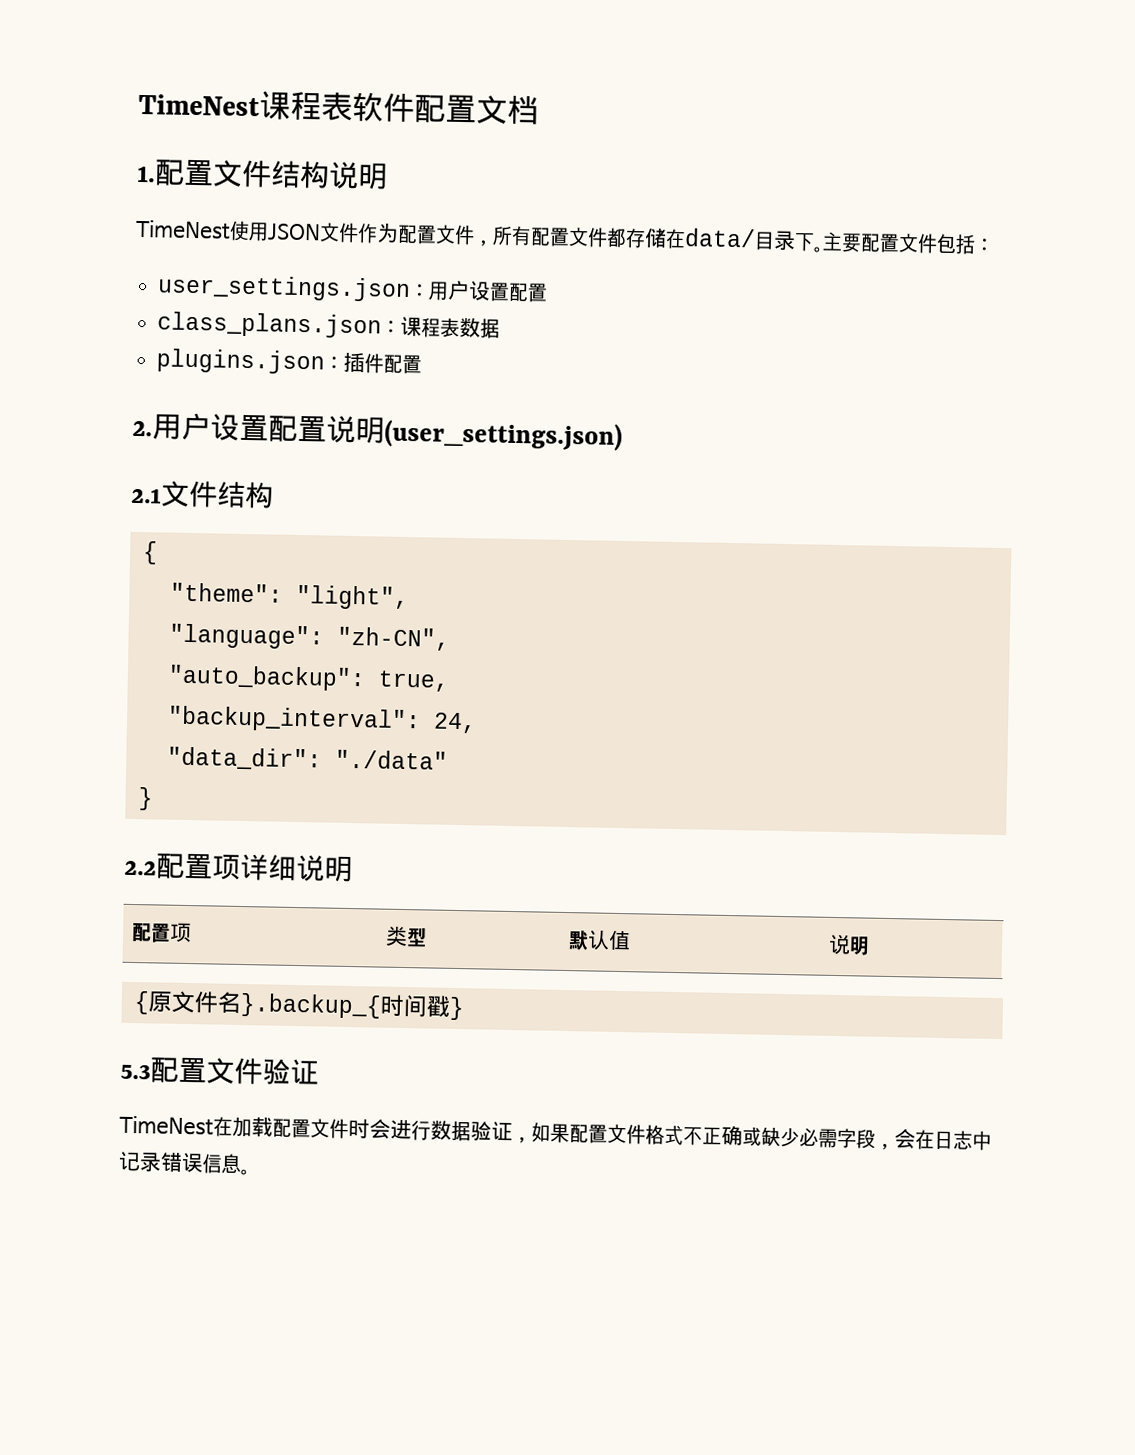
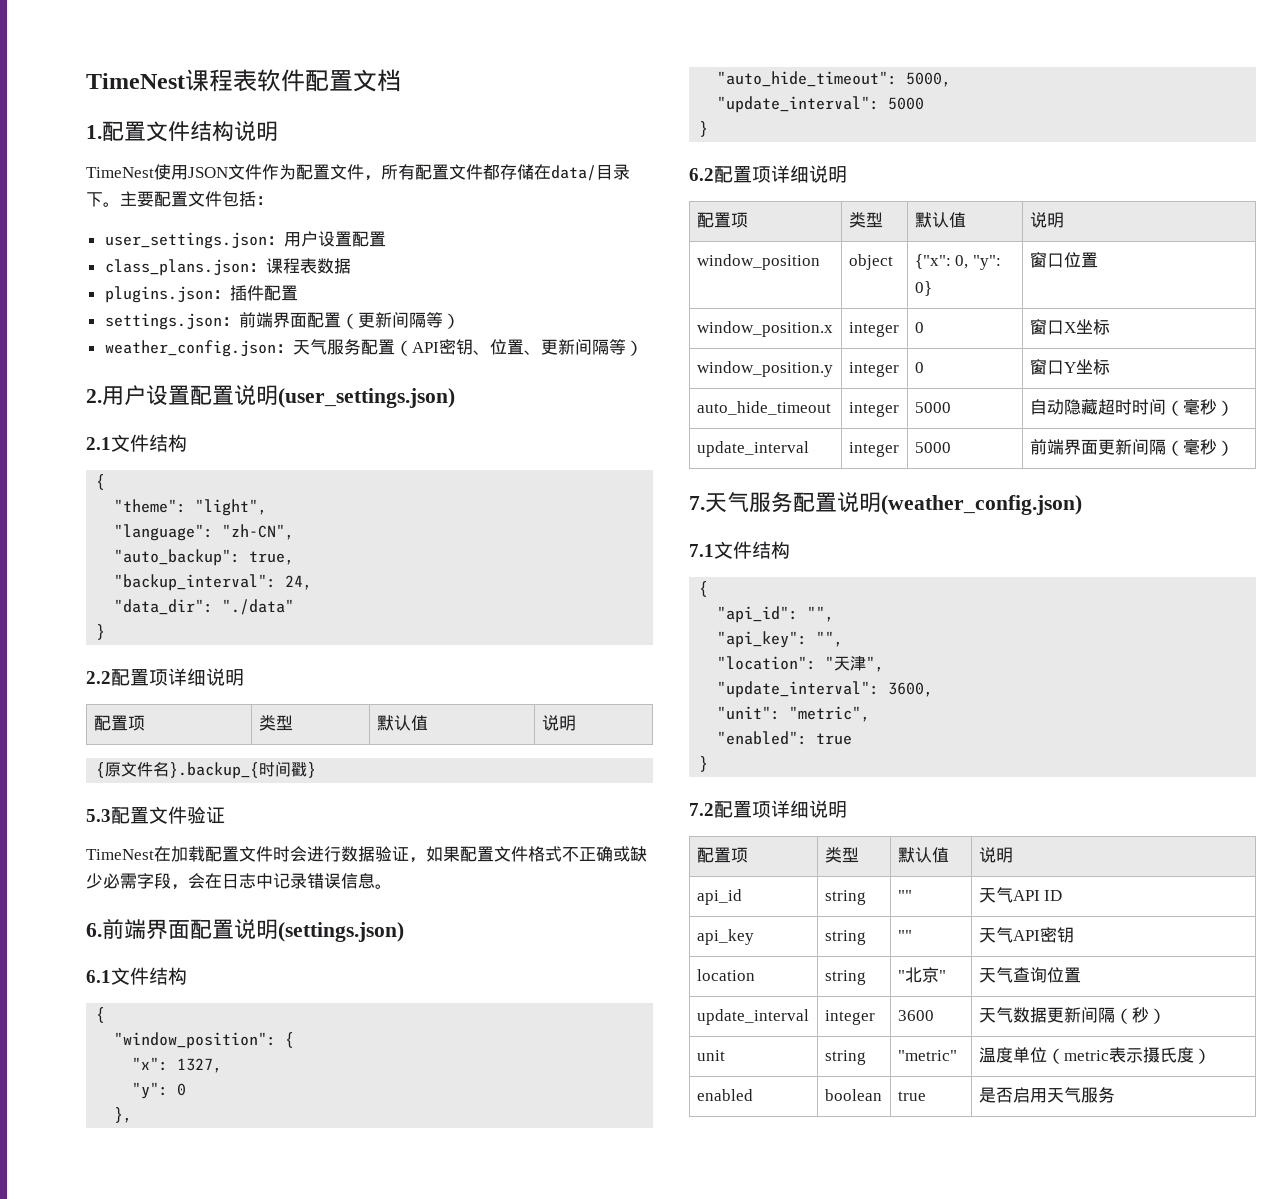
(423, 364) none -> [104,312,460,330] [104,339,643,357] // settings.json：前端界面配置（更新间隔等） // weather_config.json：天气服务配置（API密钥、位置、更新间隔等）
(250, 1172) none -> [86,918,404,942] [86,967,187,985] [96,1007,106,1023] [114,1032,295,1049] [132,1057,223,1073] [132,1082,187,1099] [114,1107,133,1123] [717,71,952,87] [717,96,925,113] [699,121,709,137] [689,165,847,183] [696,212,748,228] [848,212,883,228] [914,212,966,228] [1029,212,1064,228] [696,254,820,270] [848,254,893,270] [914,254,1001,270] [914,281,932,296] [1029,252,1098,268] [696,321,833,337] [848,322,899,337] [914,322,924,333] [1029,319,1110,335] [696,361,833,377] [848,362,899,377] [914,362,924,373] [1029,359,1110,375] [696,401,831,415] [848,402,899,417] [914,402,951,413] [1029,398,1234,416] [696,441,809,457] [848,442,899,457] [914,442,951,453] [1029,438,1234,456] [689,492,1082,515] [689,541,790,559] [699,581,709,597] [717,606,835,623] [717,631,844,648] [717,656,885,672] [717,681,934,698] [717,706,871,722] [717,731,853,745] [699,756,709,772] [689,800,847,818] [696,847,748,863] [824,847,859,863] [897,847,949,863] [978,847,1013,863] [696,889,742,905] [824,890,866,905] [897,890,912,901] [978,887,1063,903] [696,929,754,945] [824,930,866,945] [897,930,912,941] [978,927,1074,943] [696,969,755,981] [824,970,866,985] [897,967,946,983] [978,967,1081,983] [696,1009,809,1025] [824,1010,875,1025] [897,1010,934,1021] [978,1007,1166,1024] [696,1050,725,1061] [824,1050,866,1065] [897,1050,957,1061] [978,1047,1211,1064] [696,1089,753,1101] [824,1089,882,1101] [897,1091,926,1101] [978,1087,1115,1103] // 6.前端界面配置说明(settings.json) // 6.1文件结构 // { // "window_position": { // "x": 1327, // "y": 0 // }, // "auto_hide_timeout": 5000, // "update_interval": 5000 // } // 6.2配置项详细说明 // 配置项 | 类型 | 默认值 | 说明 // window_position | object | {"x": 0, "y": 0} | 窗口位置 // window_position.x | integer | 0 | 窗口X坐标 // window_position.y | integer | 0 | 窗口Y坐标 // auto_hide_timeout | integer | 5000 | 自动隐藏超时时间（毫秒） // update_interval | integer | 5000 | 前端界面更新间隔（毫秒） // 7.天气服务配置说明(weather_config.json) // 7.1文件结构 // { // "api_id": "", // "api_key": "", // "location": "天津", // "update_interval": 3600, // "unit": "metric", // "enabled": true // } // 7.2配置项详细说明 // 配置项 | 类型 | 默认值 | 说明 // api_id | string | "" | 天气API ID // api_key | string | "" | 天气API密钥 // location | string | "北京" | 天气查询位置 // update_interval | integer | 3600 | 天气数据更新间隔（秒） // unit | string | "metric" | 温度单位（metric表示摄氏度） // enabled | boolean | true | 是否启用天气服务

